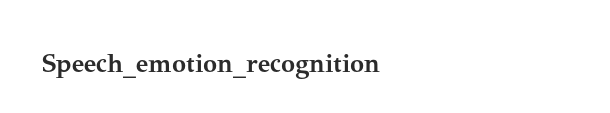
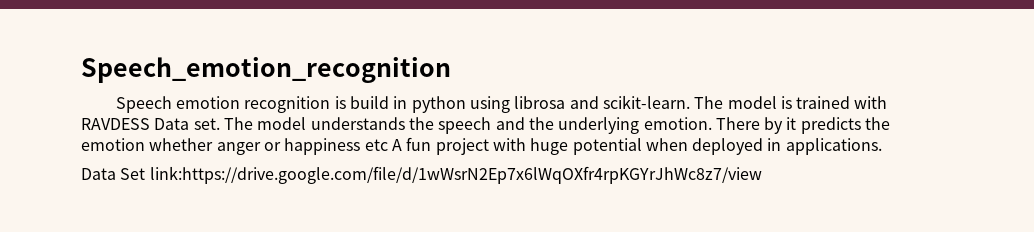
(380, 66) none -> [115,95,888,113] [81,117,891,134] [81,137,882,155] [81,166,762,184] // Speech emotion recognition is build in python using librosa and scikit-learn. The model is trained with RAVDESS Data set. The model understands the speech and the underlying emotion. There by it predicts the emotion whether anger or happiness etc A fun project with huge potential when deployed in applications. // Data Set link:https://drive.google.com/file/d/1wWsrN2Ep7x6lWqOXfr4rpKGYrJhWc8z7/view

